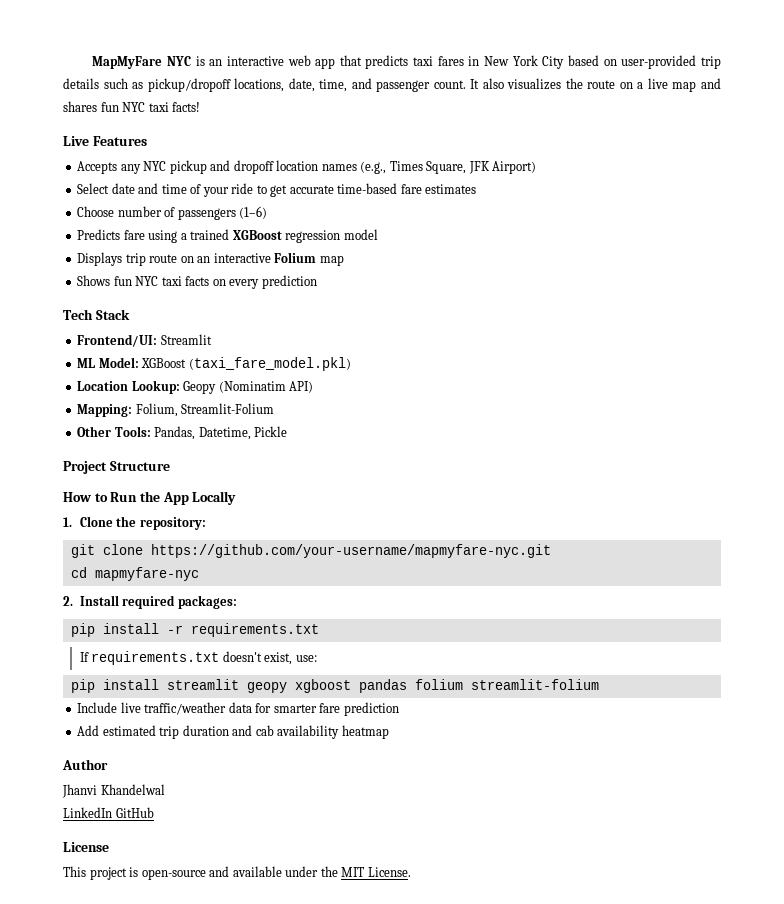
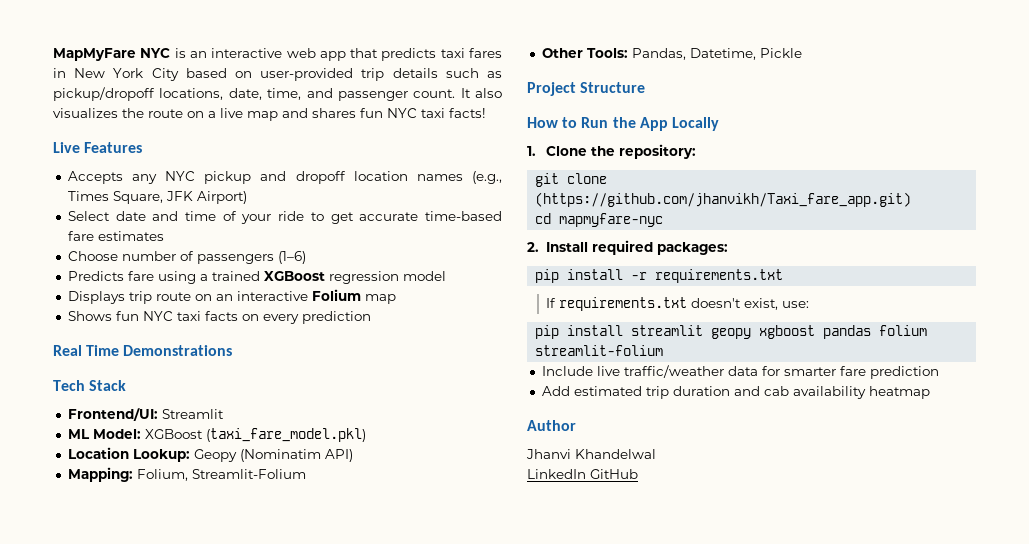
(317, 282) none -> [53,345,233,356] // Real Time Demonstrations
[150,544,551,558] https://github.com/your-username/mapmyfare-nyc.git -> [535,192,912,207] (https://github.com/jhanvikh/Taxi_fare_app.git)
[63,842,109,852] [63,866,411,880] // License // This project is open-source and available under the MIT License. -> (638, 474) none

